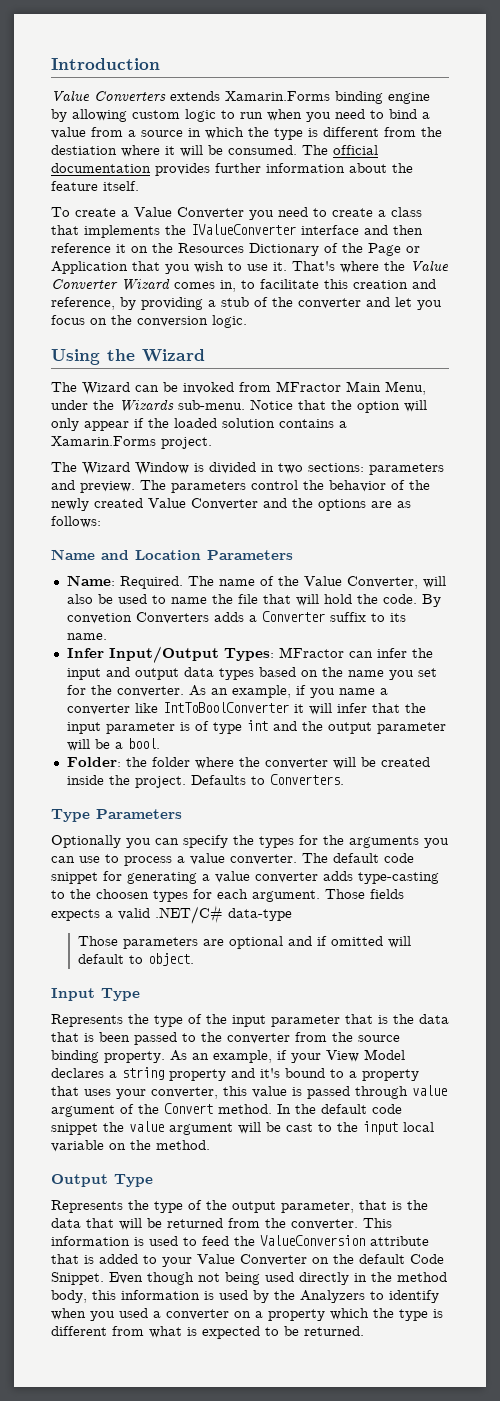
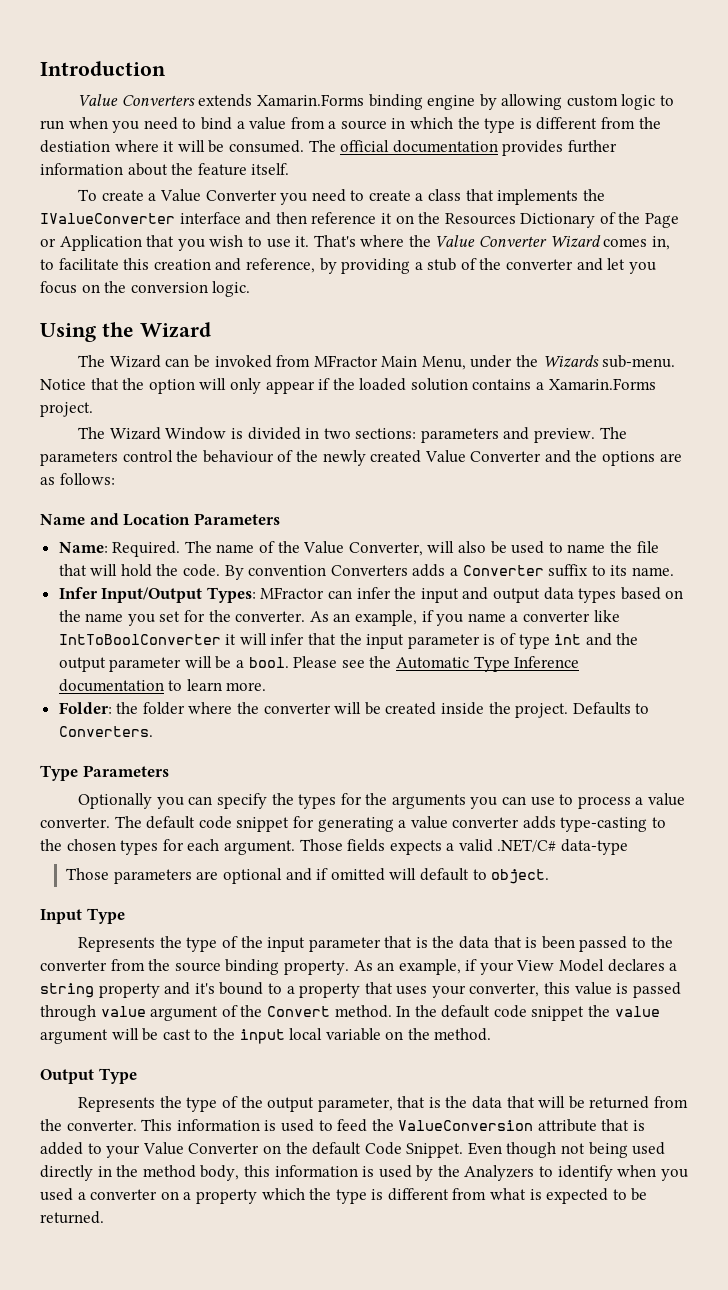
[329,480,386,492] behavior -> [202,450,274,463] behaviour
[66,613,132,624] convetion -> [248,565,327,576] convention
(160, 743) none -> [293,656,580,672] [58,679,267,692] Please see the Automatic Type Inference documentation to learn more.
[96,889,149,899] choosen -> [66,839,116,851] chosen

